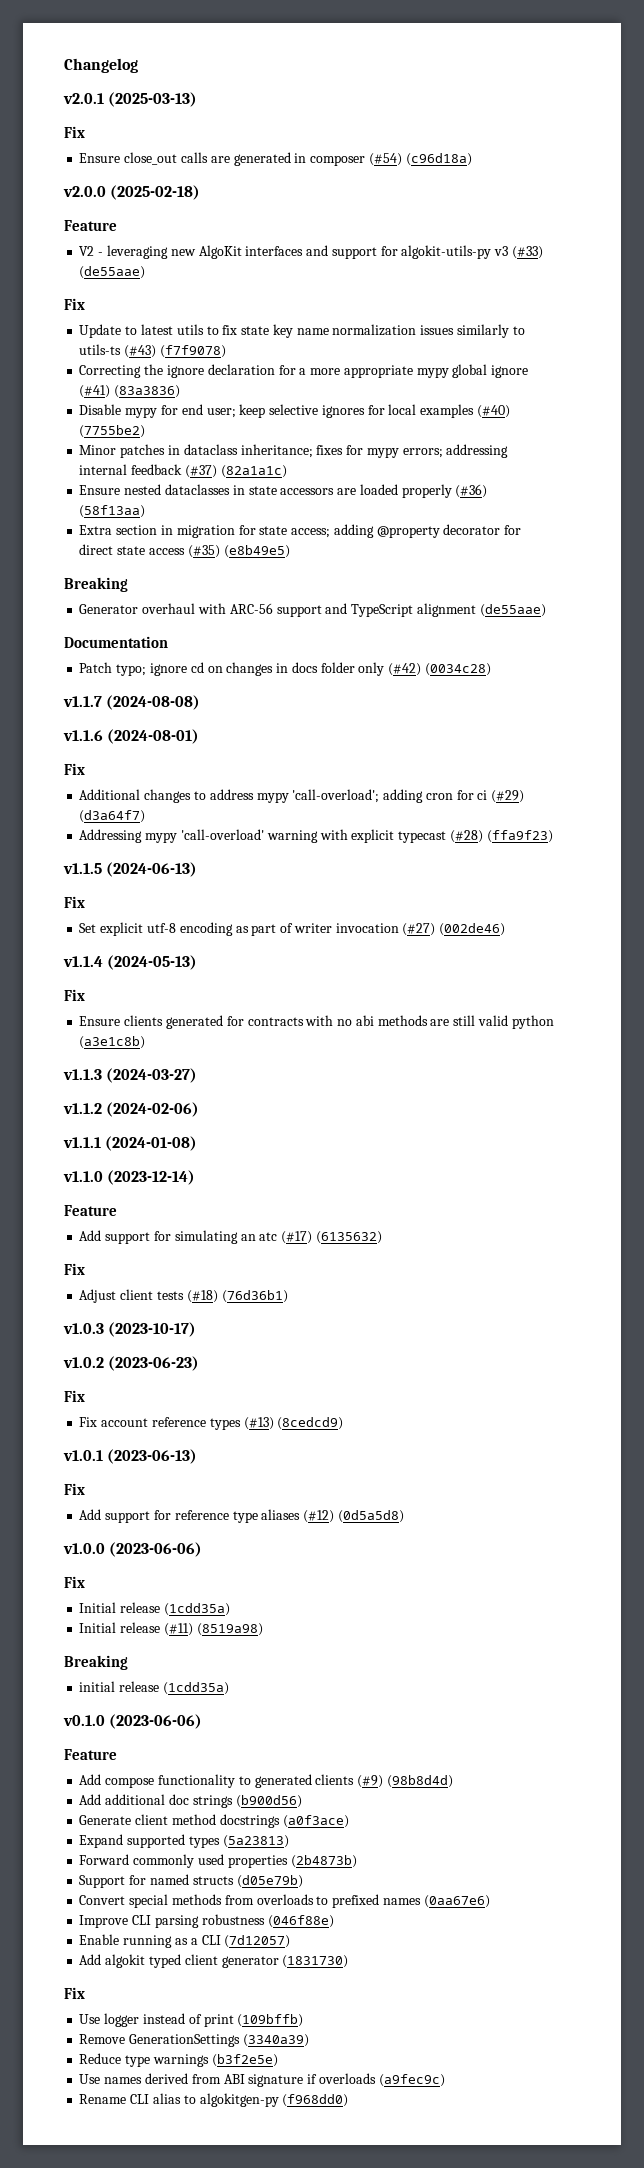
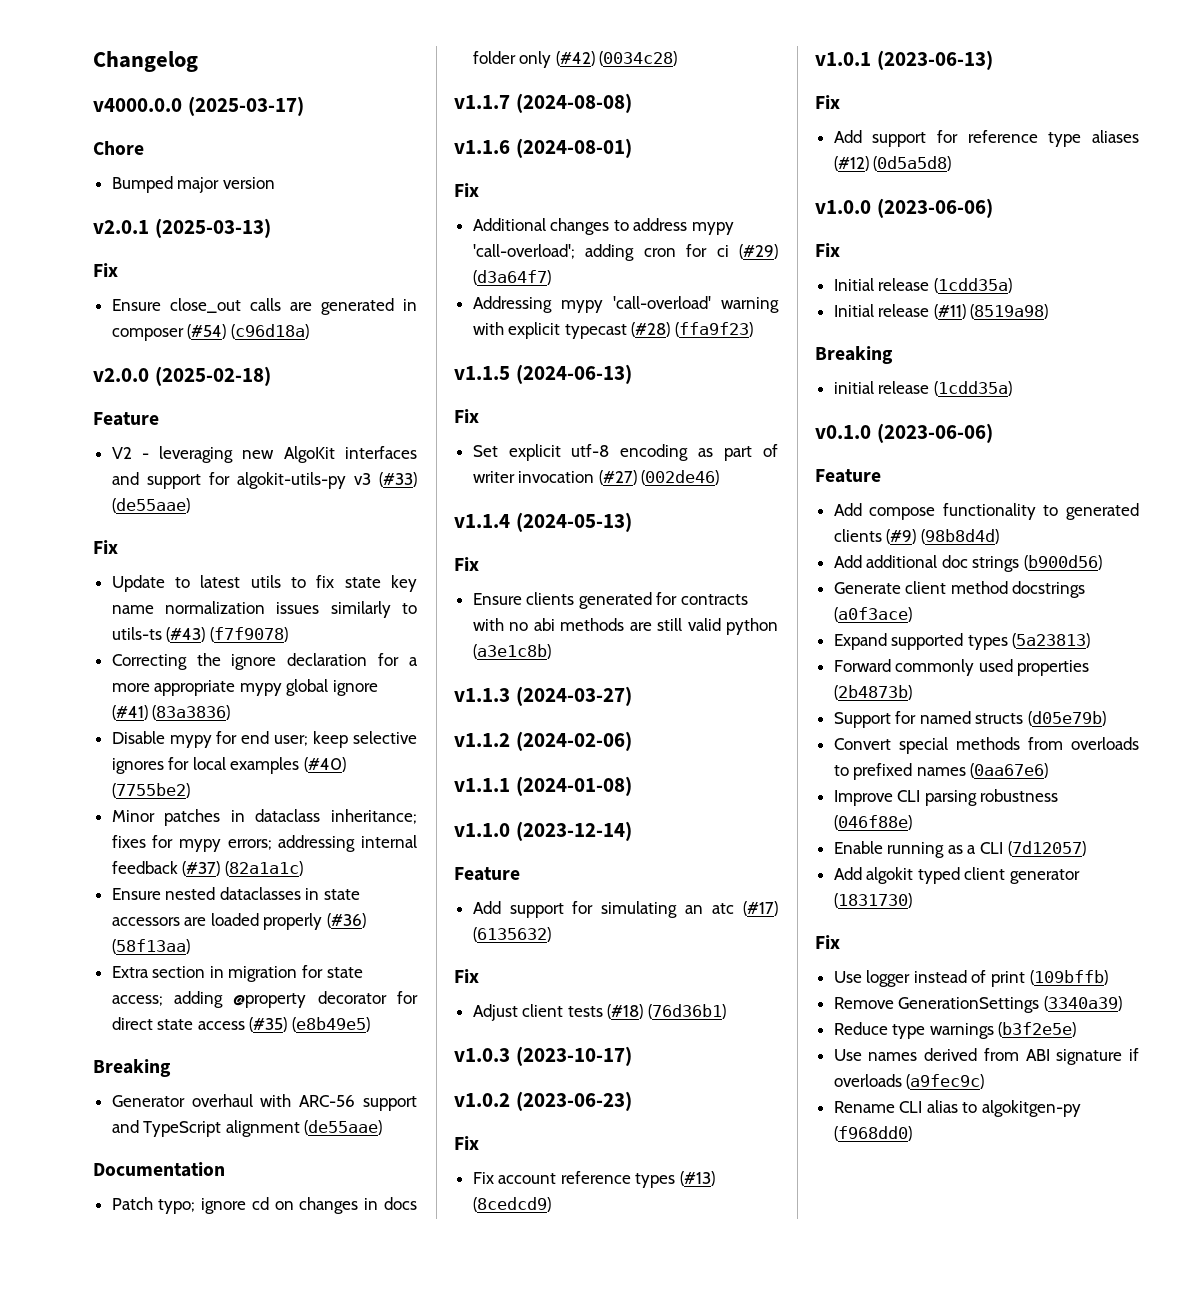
(138, 65) none -> [93,96,304,116] [93,141,144,155] [111,176,275,193] // v4000.0.0 (2025-03-17) // Chore // Bumped major version

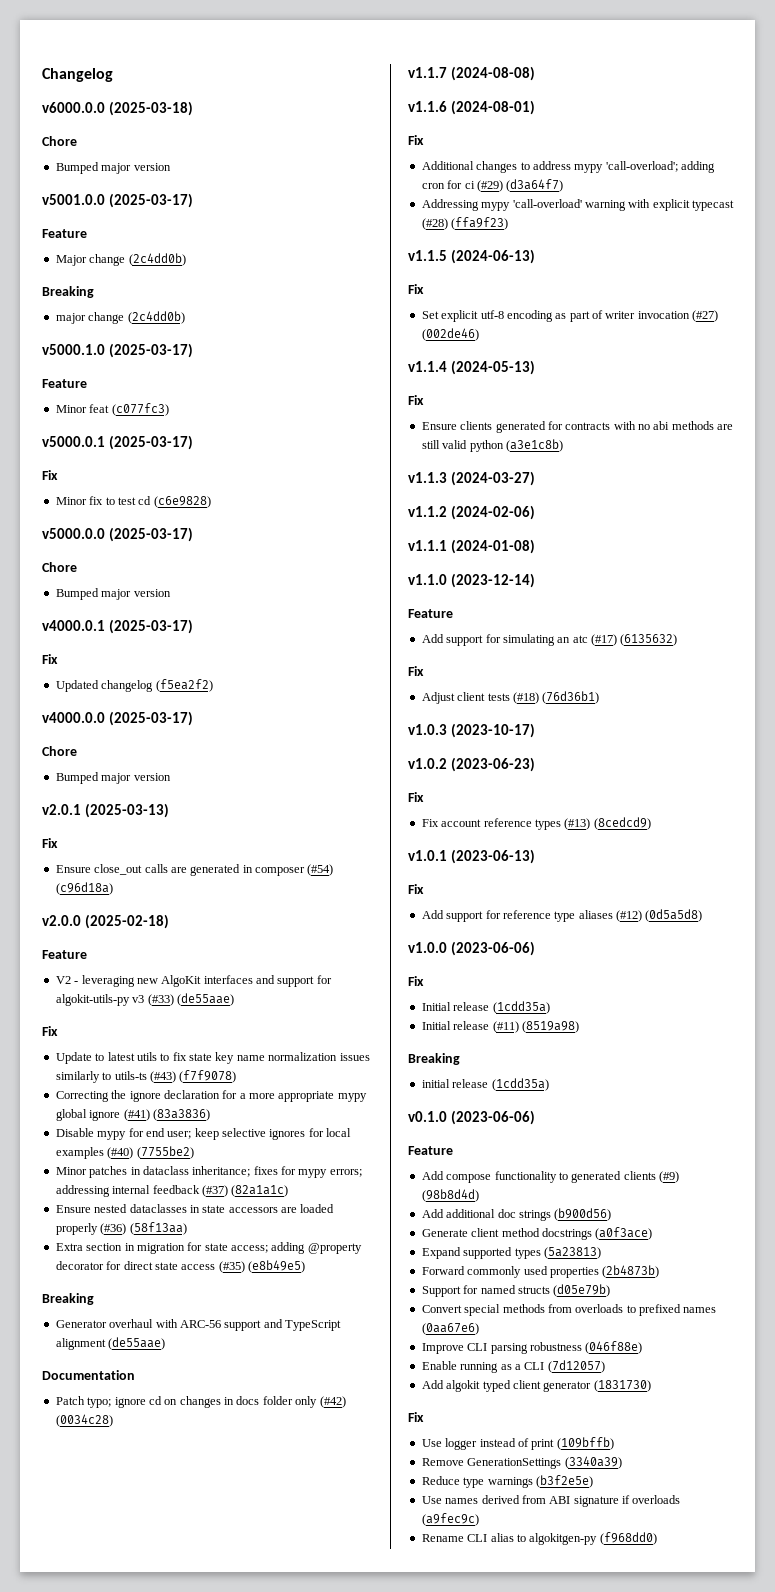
(198, 61) none -> [42,101,193,116] [42,136,77,146] [55,162,171,174] [42,193,193,208] [42,229,87,238] [55,253,186,266] [42,286,94,298] [55,311,185,324] [42,343,193,358] [42,379,87,388] [55,403,169,416] [42,435,193,450] [42,470,58,480] [55,496,211,508] [42,527,193,542] [42,562,77,572] [55,588,171,600] [42,619,193,634] [42,654,58,664] [55,679,213,692] // v6000.0.0 (2025-03-18) // Chore // Bumped major version // v5001.0.0 (2025-03-17) // Feature // Major change (2c4dd0b) // Breaking // major change (2c4dd0b) // v5000.1.0 (2025-03-17) // Feature // Minor feat (c077fc3) // v5000.0.1 (2025-03-17) // Fix // Minor fix to test cd (c6e9828) // v5000.0.0 (2025-03-17) // Chore // Bumped major version // v4000.0.1 (2025-03-17) // Fix // Updated changelog (f5ea2f2)

